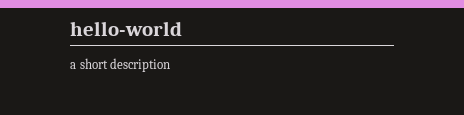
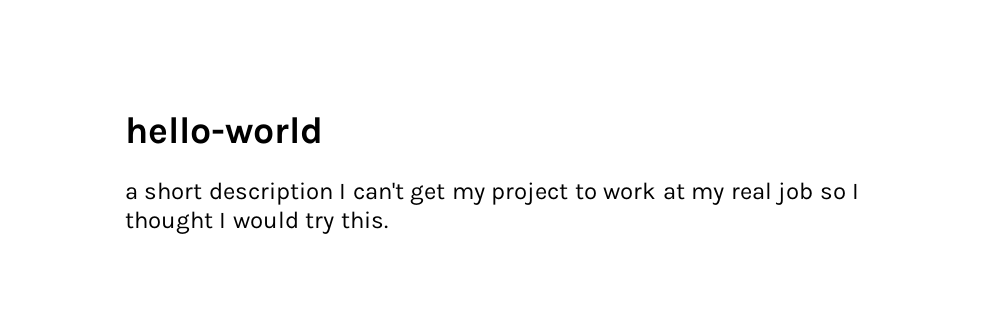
(171, 65) none -> [339,182,860,205] [125,211,388,234] I can't get my project to work at my real job so I thought I would try this.

